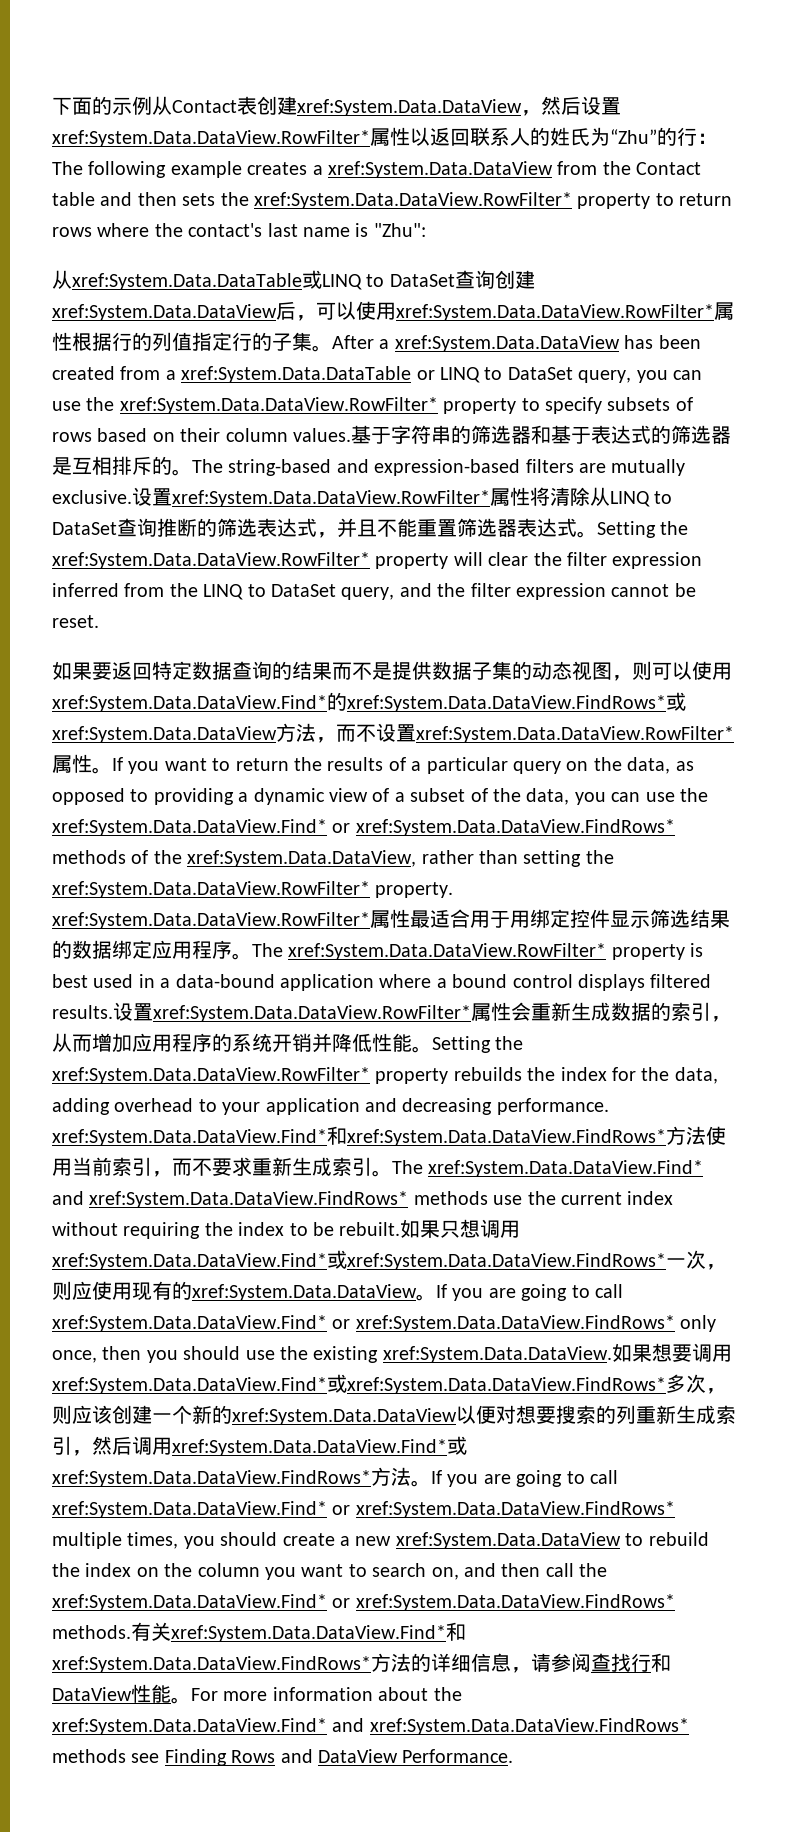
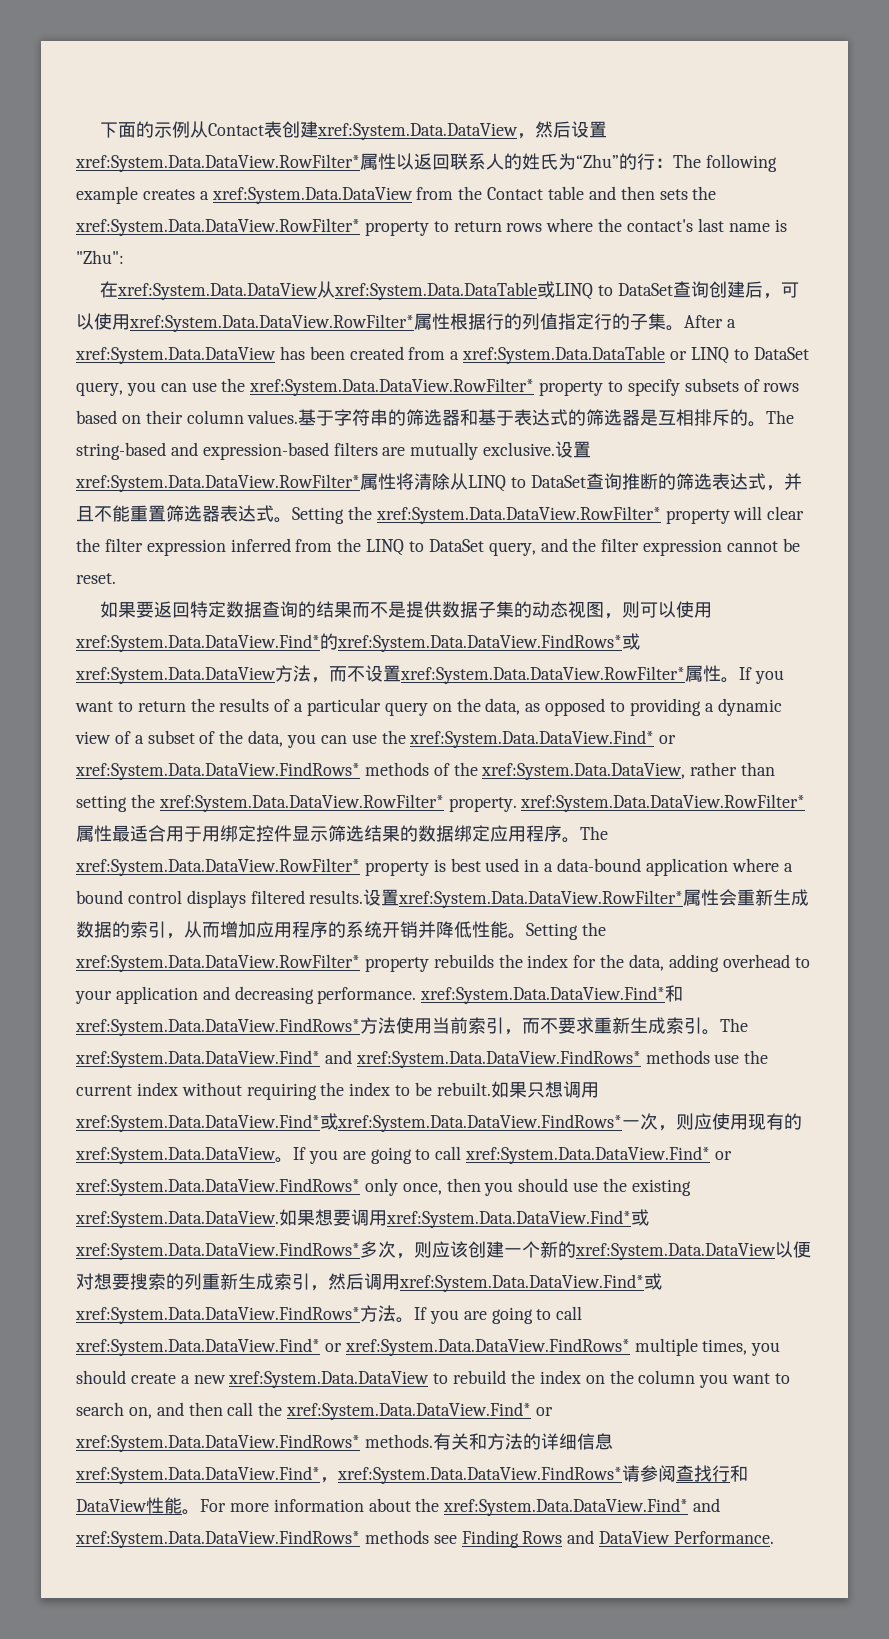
(426, 230) none -> [100,281,319,300] 在xref:System.Data.DataView
[52,304,277,321] xref:System.Data.DataView -> (745, 289) none
[171,1622,466,1642] [52,1656,371,1673] xref:System.Data.DataView.Find*和xref:System.Data.DataView.FindRows* -> [468,1433,487,1450] 和
[511,1667,531,1673] ， -> [75,1466,622,1484] xref:System.Data.DataView.Find*，xref:System.Data.DataView.FindRows*

